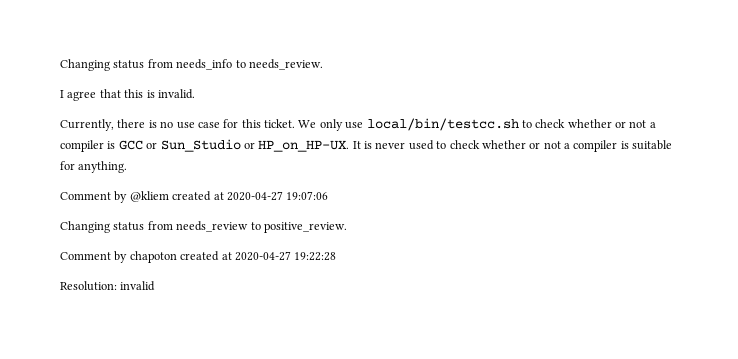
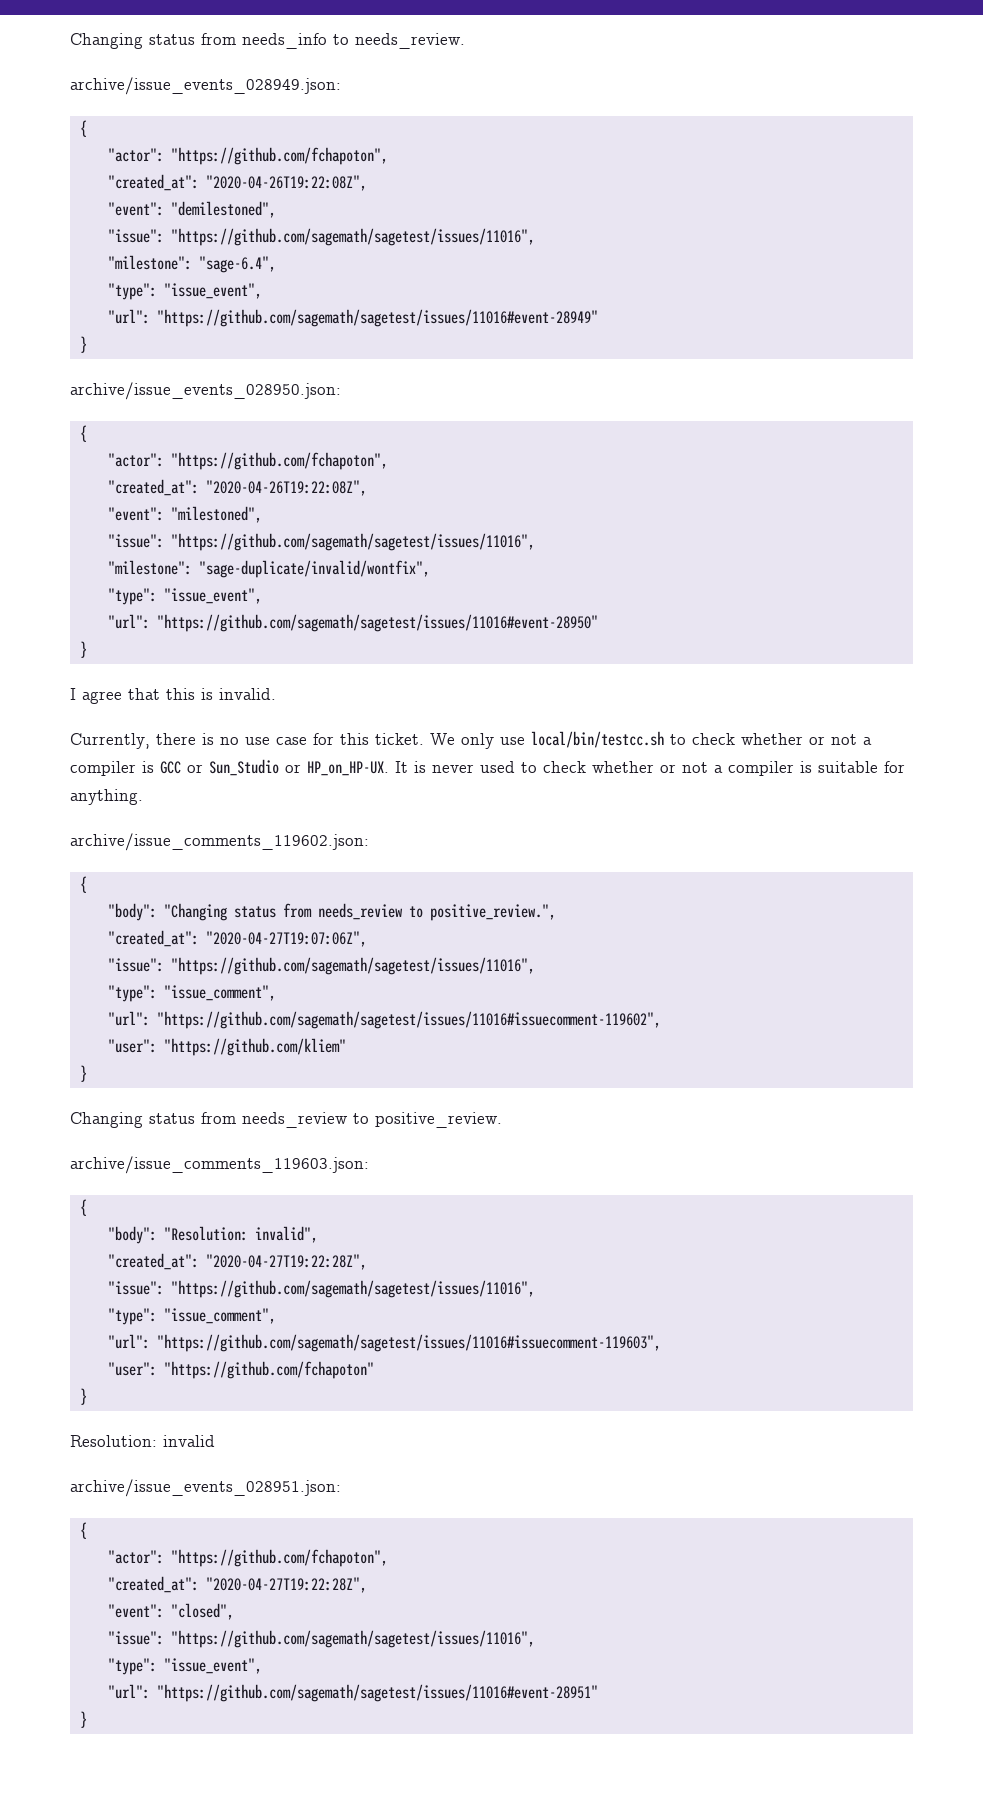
(323, 64) none -> [70,77,341,95] [79,120,87,137] [107,147,388,165] [107,174,367,191] [107,201,276,218] [107,228,535,246] [107,255,276,273] [107,283,262,300] [107,309,598,327] [79,336,87,353] [70,382,341,400] [79,425,87,442] [107,452,388,470] [107,479,367,496] [107,506,262,523] [107,533,535,551] [107,560,430,578] [107,588,262,605] [107,614,598,632] [79,641,87,658] // archive/issue_events_028949.json: // { // "actor": "https://github.com/fchapoton", // "created_at": "2020-04-26T19:22:08Z", // "event": "demilestoned", // "issue": "https://github.com/sagemath/sagetest/issues/11016", // "milestone": "sage-6.4", // "type": "issue_event", // "url": "https://github.com/sagemath/sagetest/issues/11016#event-28949" // } // archive/issue_events_028950.json: // { // "actor": "https://github.com/fchapoton", // "created_at": "2020-04-26T19:22:08Z", // "event": "milestoned", // "issue": "https://github.com/sagemath/sagetest/issues/11016", // "milestone": "sage-duplicate/invalid/wontfix", // "type": "issue_event", // "url": "https://github.com/sagemath/sagetest/issues/11016#event-28950" // }
[60,191,329,203] Comment by @kliem created at 2020-04-27 19:07:06 -> [70,833,369,851] [79,876,87,893] [107,903,556,921] [107,930,367,947] [107,957,535,975] [107,985,276,1002] [107,1011,661,1029] [107,1038,346,1056] [79,1065,87,1082] archive/issue_comments_119602.json: // { // "body": "Changing status from needs_review to positive_review.", // "created_at": "2020-04-27T19:07:06Z", // "issue": "https://github.com/sagemath/sagetest/issues/11016", // "type": "issue_comment", // "url": "https://github.com/sagemath/sagetest/issues/11016#issuecomment-119602", // "user": "https://github.com/kliem" // }
[60,251,337,263] [60,281,156,291] Comment by chapoton created at 2020-04-27 19:22:28 // Resolution: invalid -> [70,1156,369,1174] [79,1199,87,1216] [107,1226,318,1244] [107,1253,367,1270] [107,1280,535,1298] [107,1308,276,1325] [107,1334,661,1352] [107,1361,374,1379] [79,1388,87,1405] [70,1435,215,1447] [70,1479,341,1497] [79,1522,87,1539] [107,1549,388,1567] [107,1576,367,1593] [107,1603,234,1620] [107,1630,535,1648] [107,1658,262,1675] [107,1684,598,1702] [79,1711,87,1728] archive/issue_comments_119603.json: // { // "body": "Resolution: invalid", // "created_at": "2020-04-27T19:22:28Z", // "issue": "https://github.com/sagemath/sagetest/issues/11016", // "type": "issue_comment", // "url": "https://github.com/sagemath/sagetest/issues/11016#issuecomment-119603", // "user": "https://github.com/fchapoton" // } // Resolution: invalid // archive/issue_events_028951.json: // { // "actor": "https://github.com/fchapoton", // "created_at": "2020-04-27T19:22:28Z", // "event": "closed", // "issue": "https://github.com/sagemath/sagetest/issues/11016", // "type": "issue_event", // "url": "https://github.com/sagemath/sagetest/issues/11016#event-28951" // }

